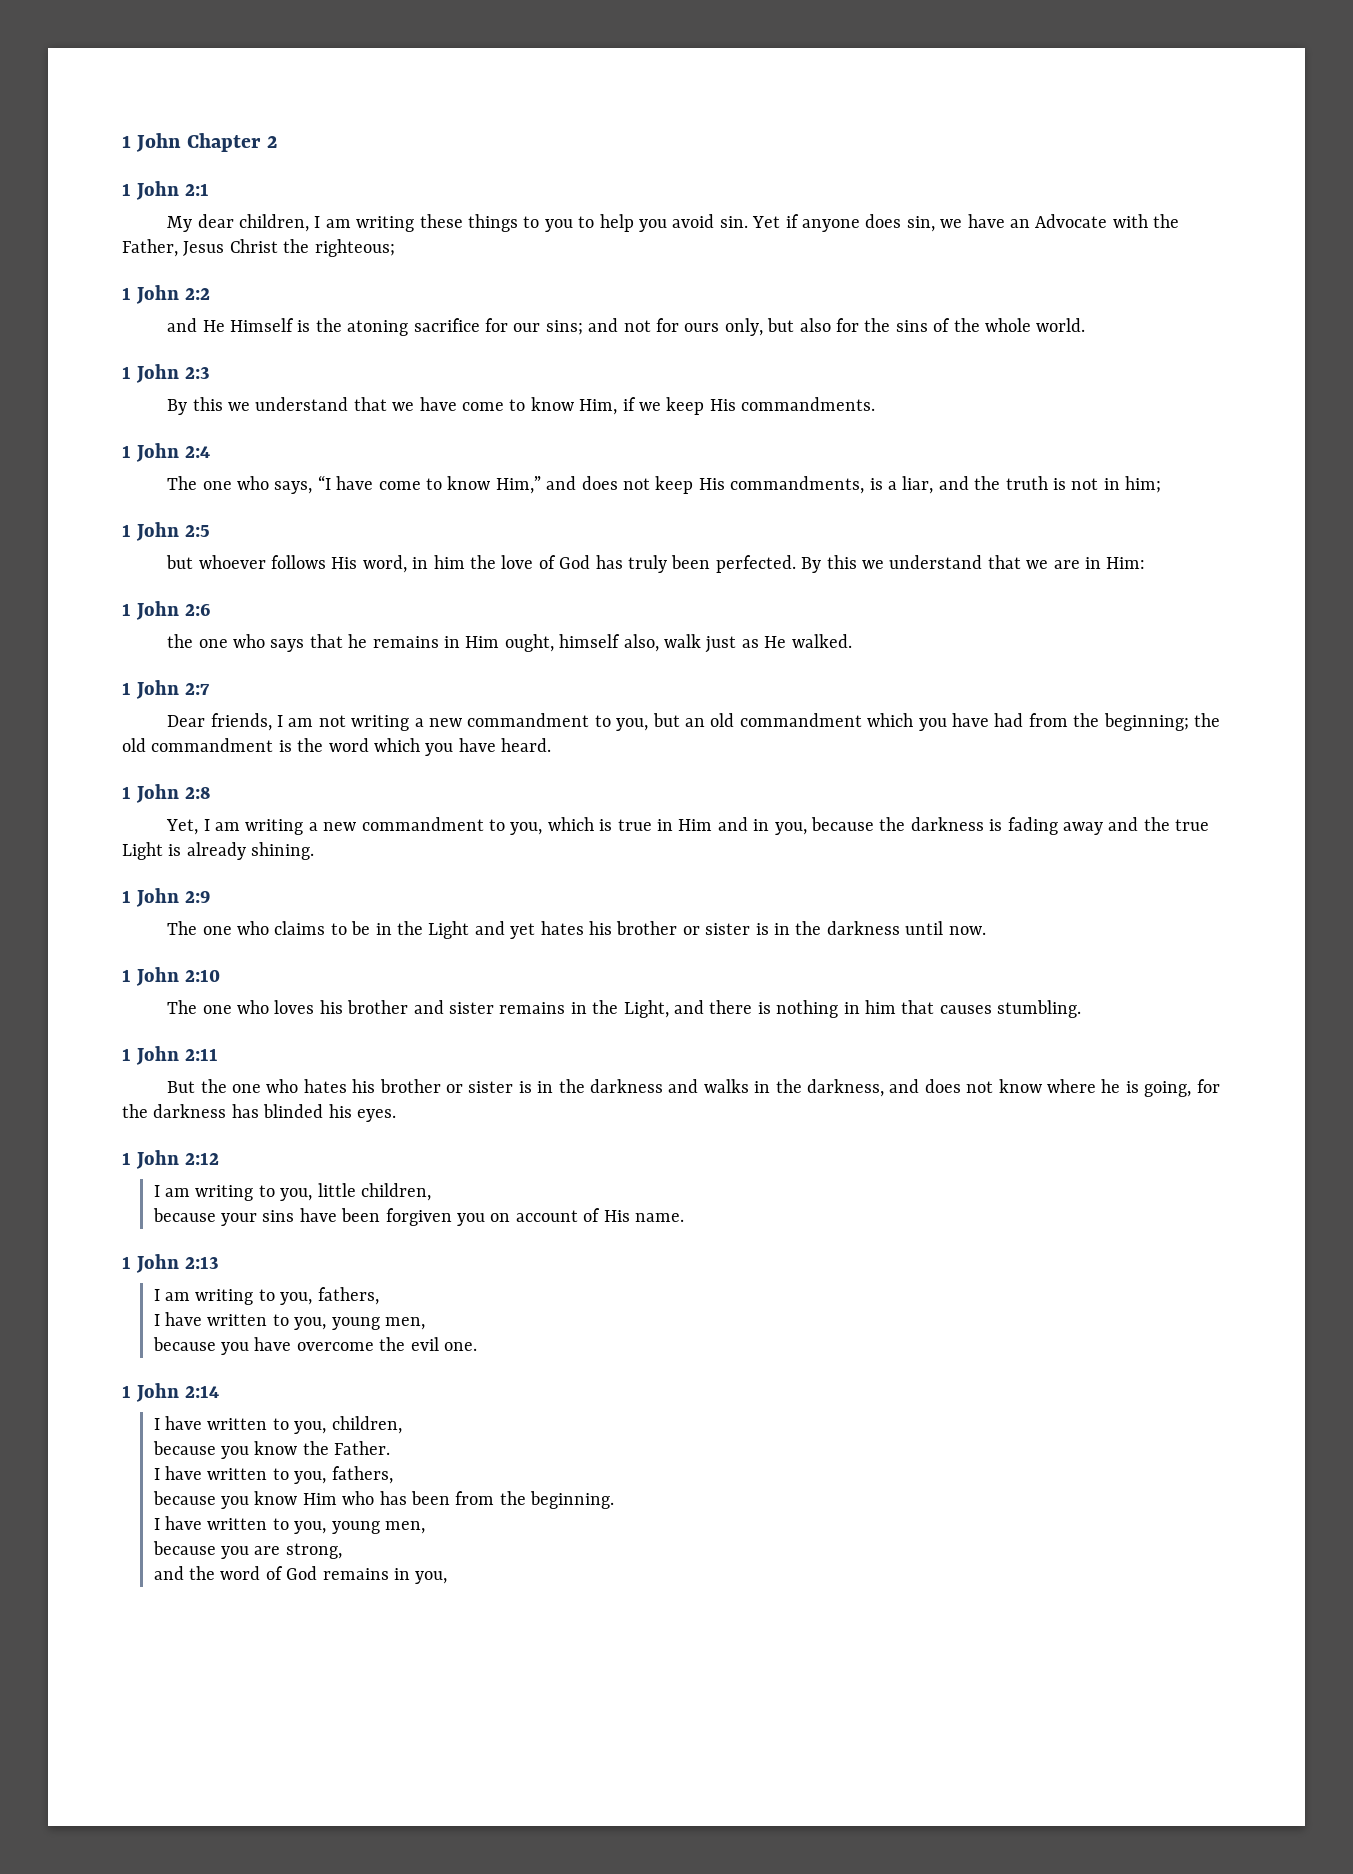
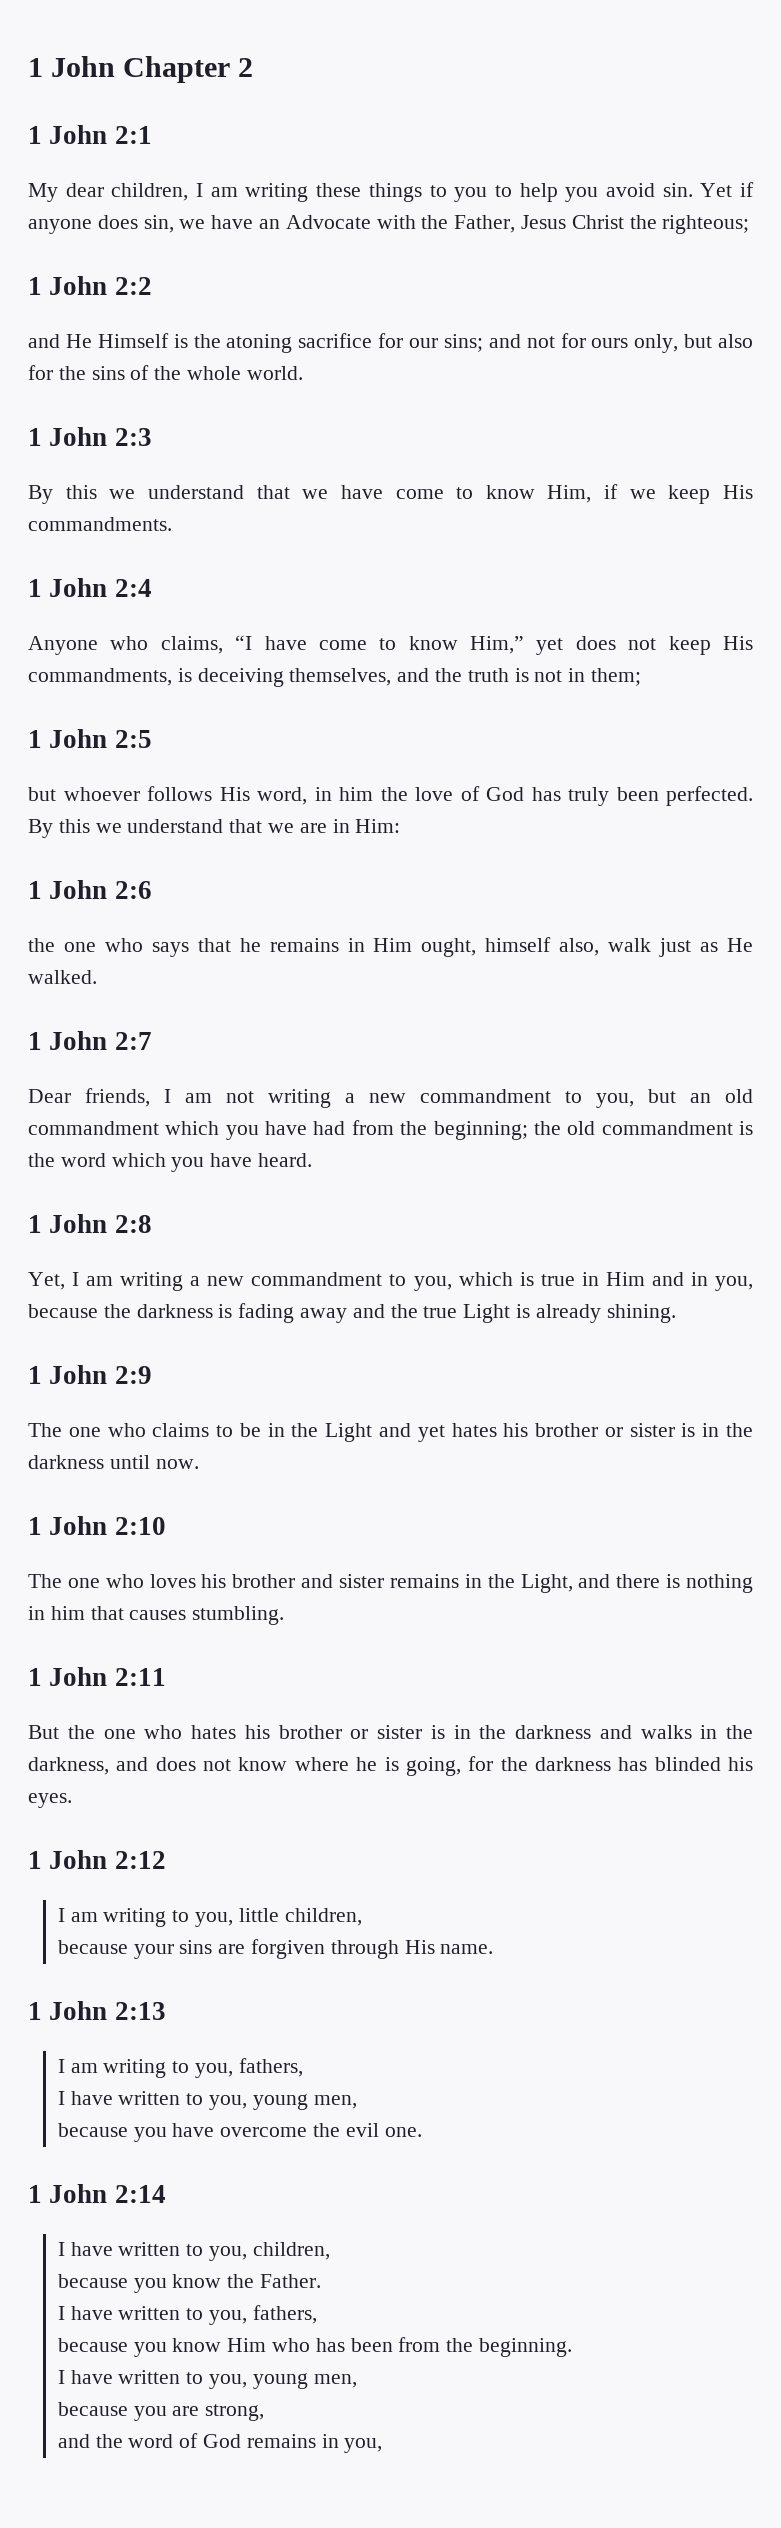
[167,476,313,494] The one who says, -> [28,636,223,655] Anyone who claims,
[546,476,577,490] and -> [536,638,564,655] yet
[887,476,934,494] a liar, -> [197,668,392,687] deceiving themselves,
[1125,476,1162,493] him; -> [591,668,642,686] them;
[299,1208,601,1226] have been forgiven you on account of -> [218,1939,399,1959] are forgiven through

